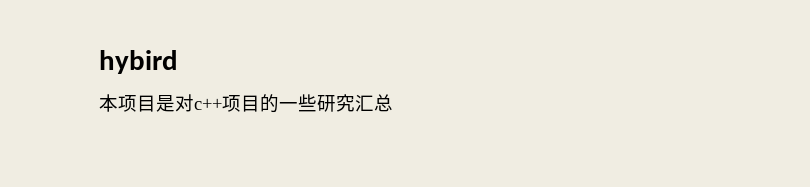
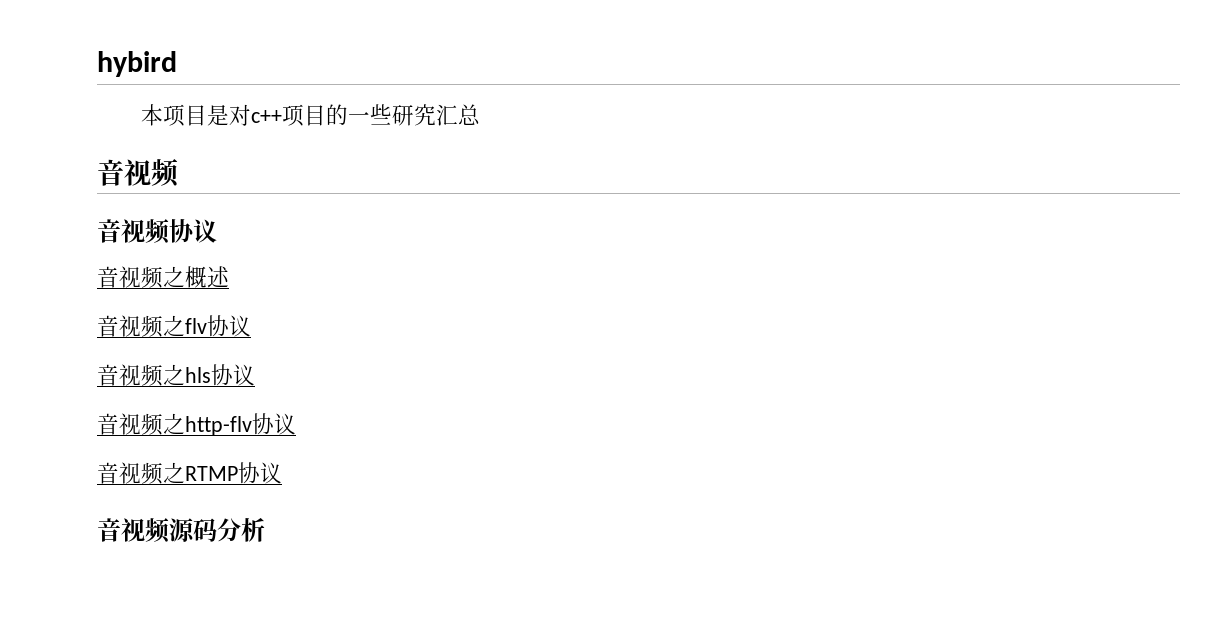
(393, 103) none -> [97,159,180,188] [97,219,217,244] [97,266,229,289] [97,315,251,338] [97,364,255,387] [97,413,296,436] [97,462,282,485] [97,517,265,543] // 音视频 // 音视频协议 // 音视频之概述 // 音视频之flv协议 // 音视频之hls协议 // 音视频之http-flv协议 // 音视频之RTMP协议 // 音视频源码分析

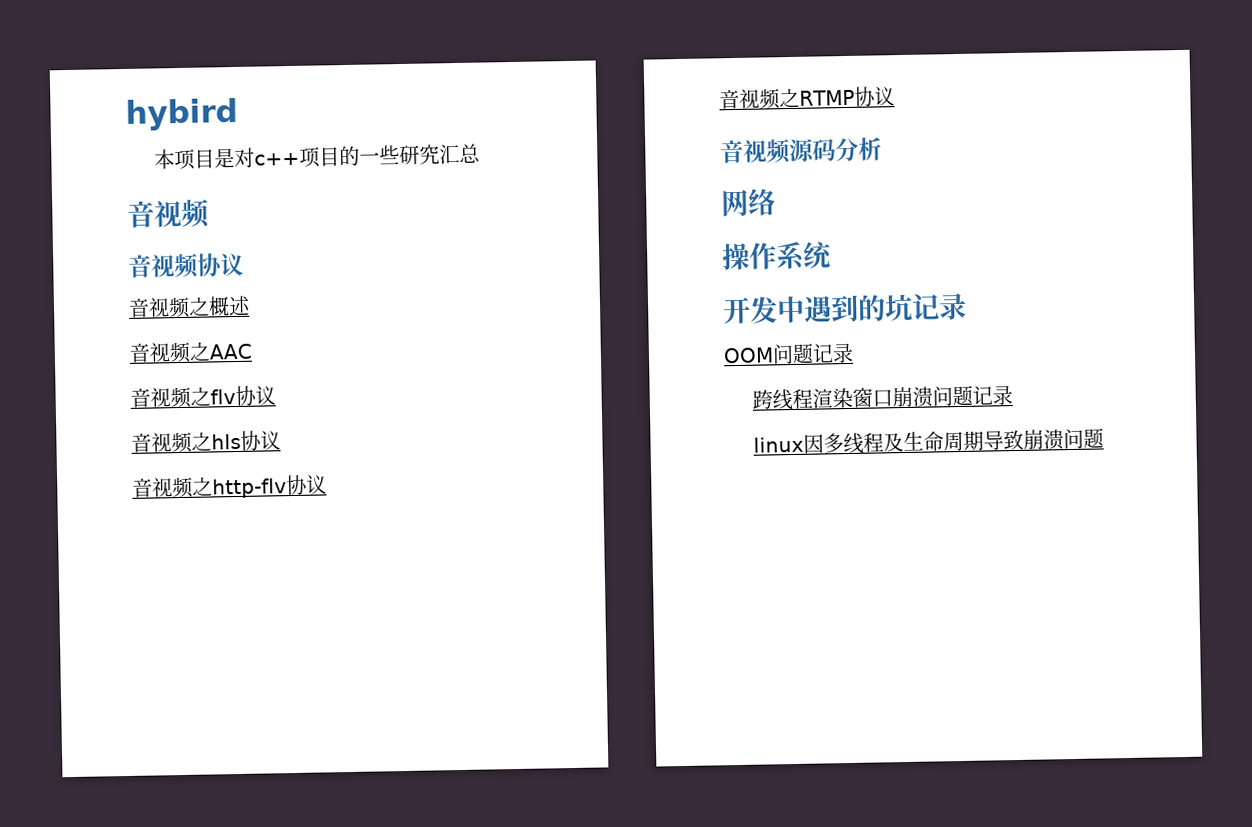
(229, 277) none -> [129,341,252,364] // 音视频之AAC
(265, 529) none -> [721,188,776,217] [721,241,833,271] [722,292,967,325] [723,342,854,365] [752,385,1014,411] [753,428,1105,455] // 网络 // 操作系统 // 开发中遇到的坑记录 // OOM问题记录 // 跨线程渲染窗口崩溃问题记录 // linux因多线程及生命周期导致崩溃问题

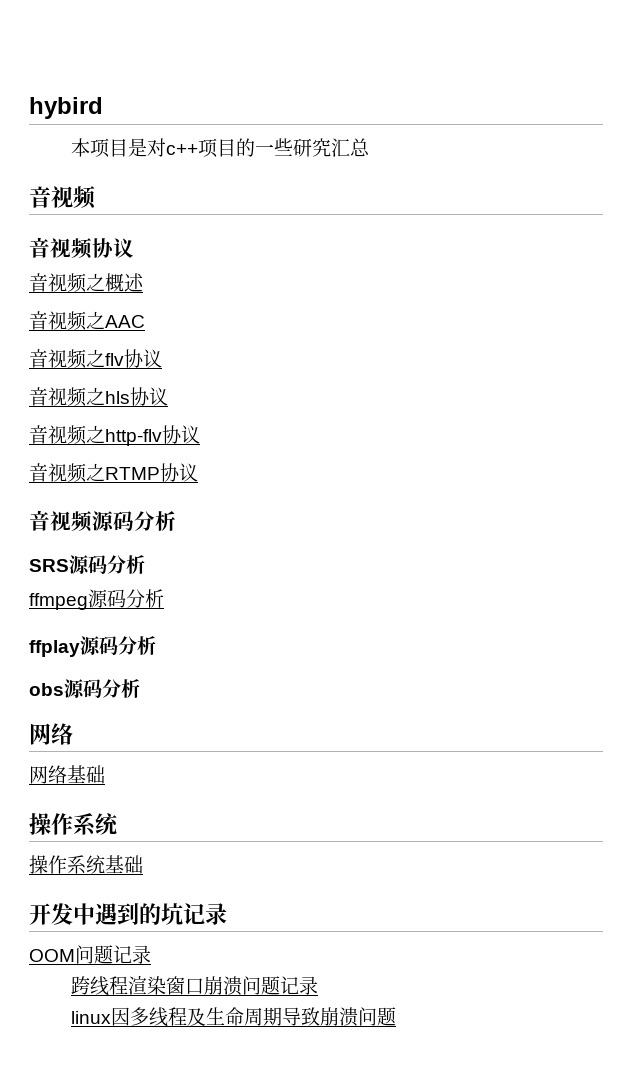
[721,188,776,217] [721,241,833,271] // 网络 // 操作系统 -> [29,555,145,574] [29,589,164,610] [29,636,156,657] [29,679,140,698] [29,723,73,745] [29,765,105,784] [29,813,118,836] [29,855,143,874] // SRS源码分析 // ffmpeg源码分析 // ffplay源码分析 // obs源码分析 // 网络 // 网络基础 // 操作系统 // 操作系统基础

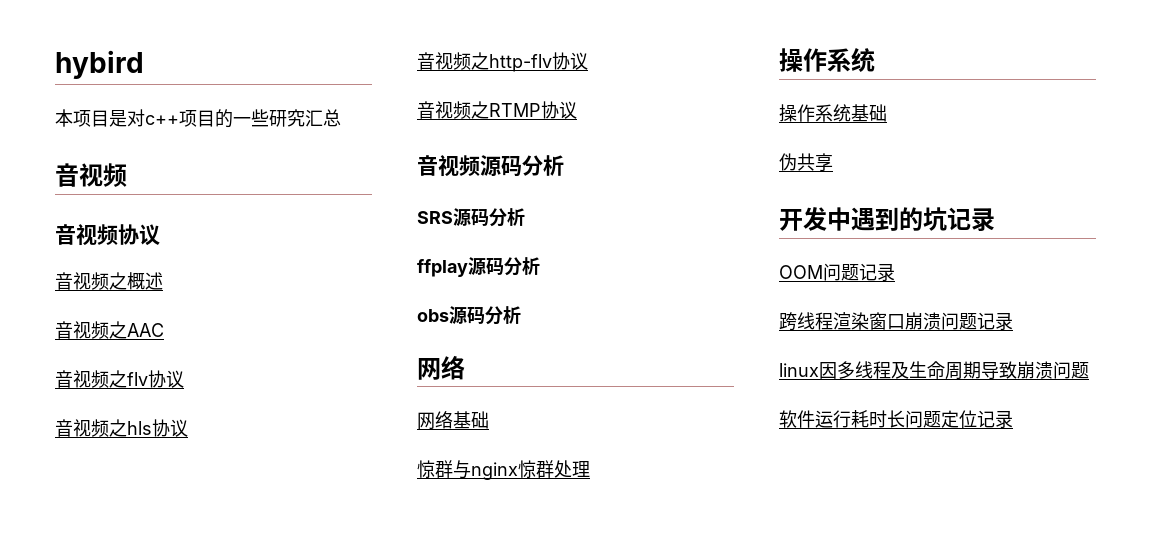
[29,589,164,610] // ffmpeg源码分析 -> (525, 217) none
(105, 774) none -> [417,460,590,480] // 惊群与nginx惊群处理
(143, 864) none -> [779,153,833,172] // 伪共享
(396, 1016) none -> [779,410,1013,428] // 软件运行耗时长问题定位记录

